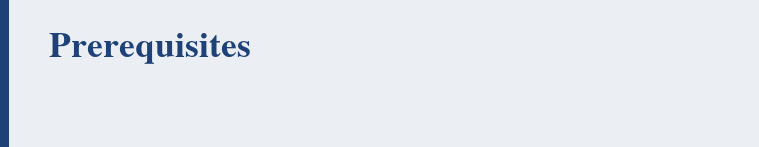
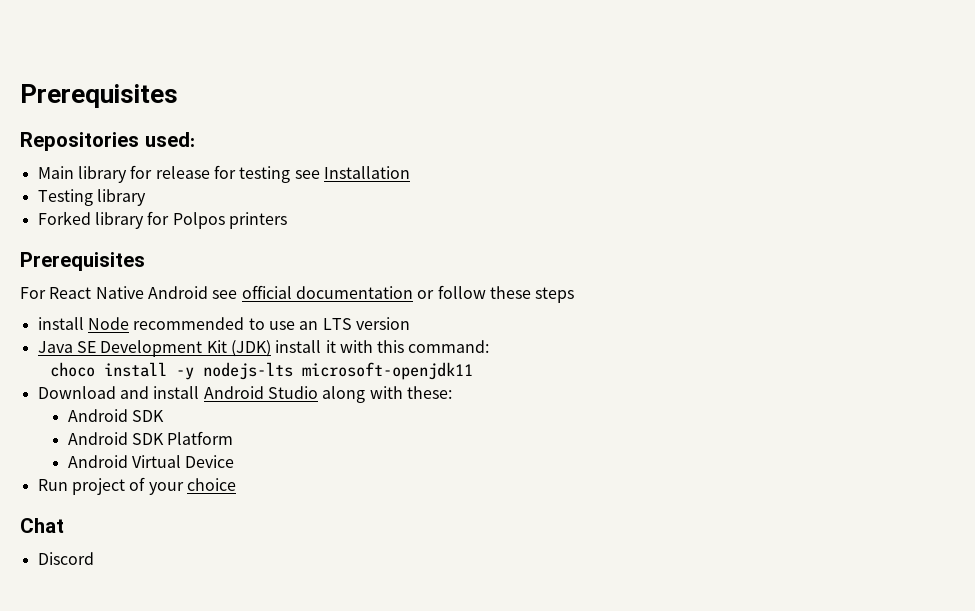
[49,33,251,64] Prerequisites -> [20,84,178,108] [20,132,195,151] [37,165,410,183] [37,189,146,206] [37,211,287,229] [20,252,145,271] [20,285,575,303] [37,317,410,330] [37,340,490,357] [49,362,473,380] [37,386,452,403] [67,409,164,422] [67,431,234,445] [67,455,235,468] [37,477,236,495] [20,518,64,533] [37,552,94,565] Prerequisites // Repositories used: // Main library for release for testing see Installation // Testing library // Forked library for Polpos printers // Prerequisites // For React Native Android see official documentation or follow these steps // install Node recommended to use an LTS version // Java SE Development Kit (JDK) install it with this command: // choco install -y nodejs-lts microsoft-openjdk11 // Download and install Android Studio along with these: // Android SDK // Android SDK Platform // Android Virtual Device // Run project of your choice // Chat // Discord

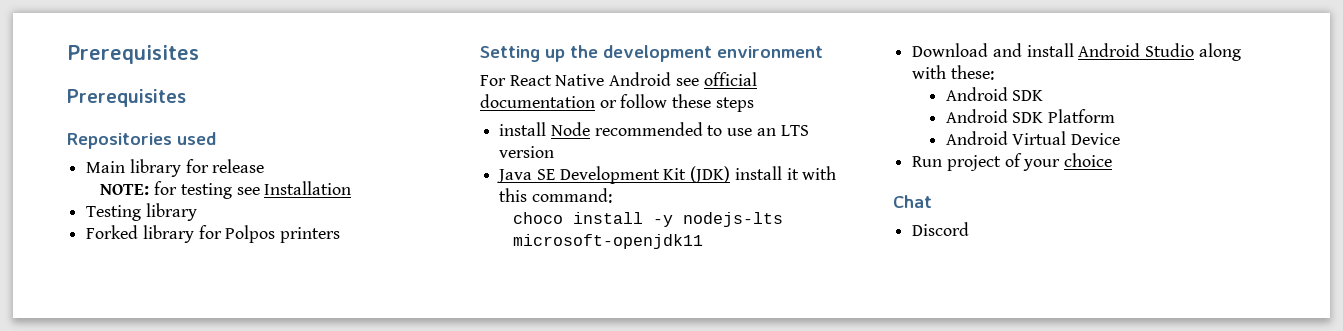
[20,84,178,108] Prerequisites -> [67,45,199,64] [67,89,186,107] Prerequisites // Prerequisites
[144,132,195,147] used: -> [177,132,216,145] used
(210, 172) none -> [100,184,150,195] // NOTE:
[20,252,145,271] Prerequisites -> [480,45,823,62] Setting up the development environment

